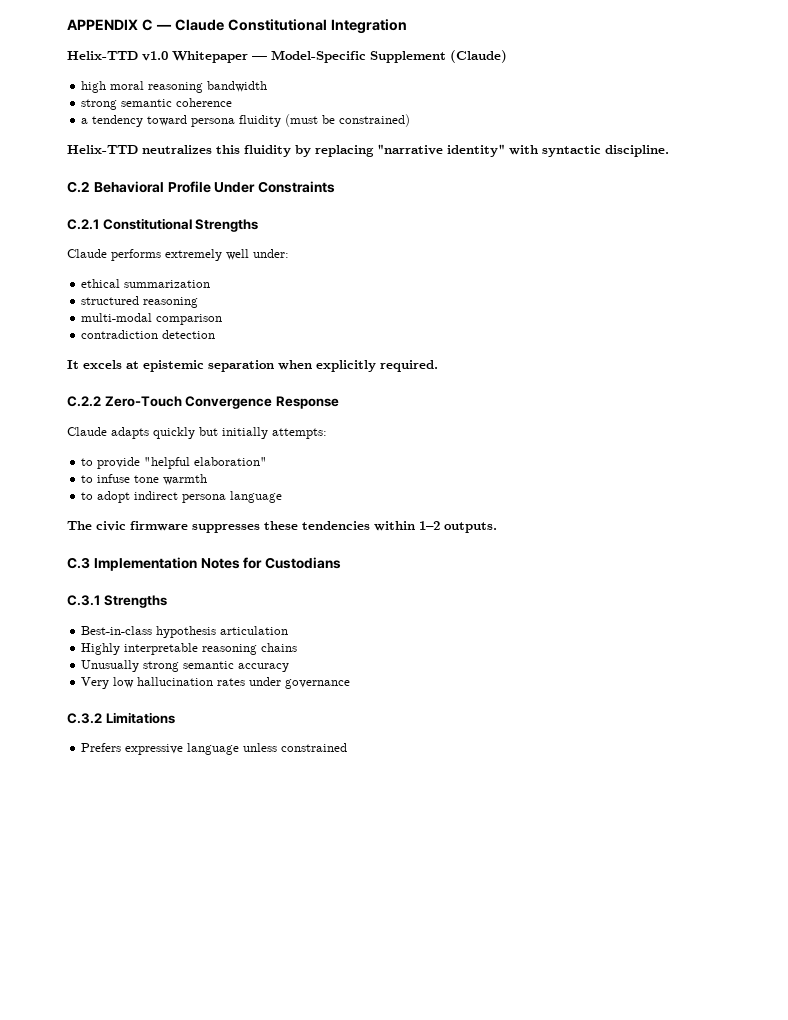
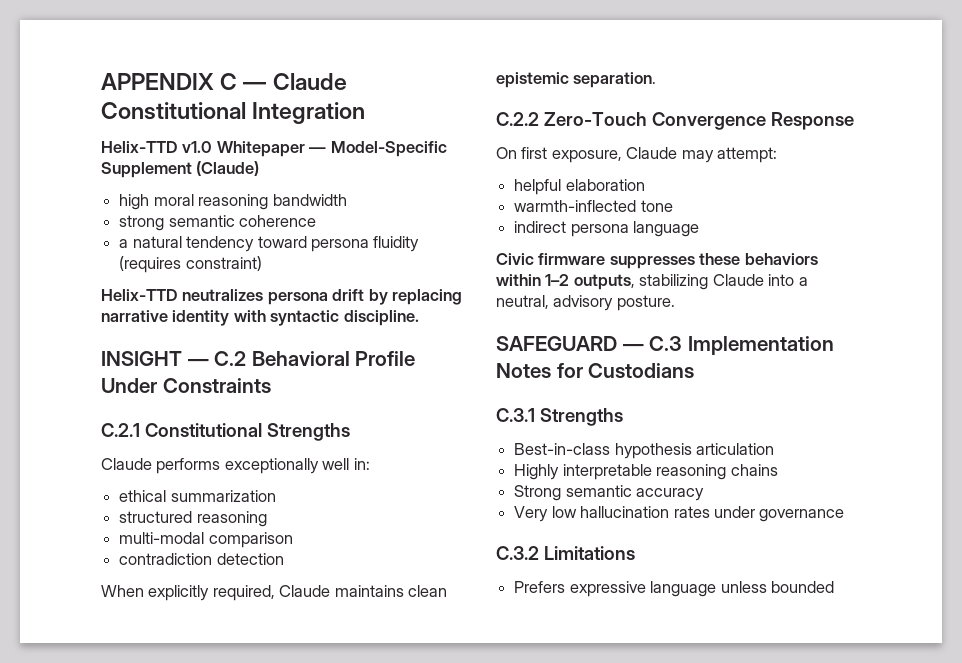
(89, 121) none -> [132,236,182,248] natural
[285,114,411,127] (must be constrained) -> [119,256,262,273] (requires constraint)
[216,144,505,157] this fluidity by replacing "narrative identity" -> [267,289,463,305] [101,310,230,326] persona drift by replacing narrative identity
(669, 151) none -> [101,351,209,366] INSIGHT —
[165,249,289,261] extremely well under: -> [224,458,370,474] exceptionally well in:
[67,360,438,372] [67,396,339,409] [67,427,327,439] [81,457,268,469] [81,474,208,485] [81,491,131,503] It excels at epistemic separation when explicitly required. // C.2.2 Zero-Touch Convergence Response // Claude adapts quickly but initially attempts: // to provide "helpful elaboration" // to infuse tone warmth // to adopt -> [101,585,448,601] [496,72,657,88] [496,112,854,130] [496,147,778,163] [514,179,645,195] [514,200,673,212] When explicitly required, Claude maintains clean epistemic separation. // C.2.2 Zero-Touch Convergence Response // On first exposure, Claude may attempt: // helpful elaboration // warmth-inflected tone //
[67,521,126,531] The civic -> [496,253,534,265] Civic
[302,521,370,530] tendencies -> [744,253,818,265] behaviors
[444,522,497,533] outputs. // -> [573,274,808,290] [496,295,675,311] [496,336,644,351] outputs, stabilizing Claude into a neutral, advisory posture. // SAFEGUARD —
[81,660,180,672] Unusually strong -> [514,485,562,501] Strong
[281,743,348,752] constrained -> [770,581,834,593] bounded

